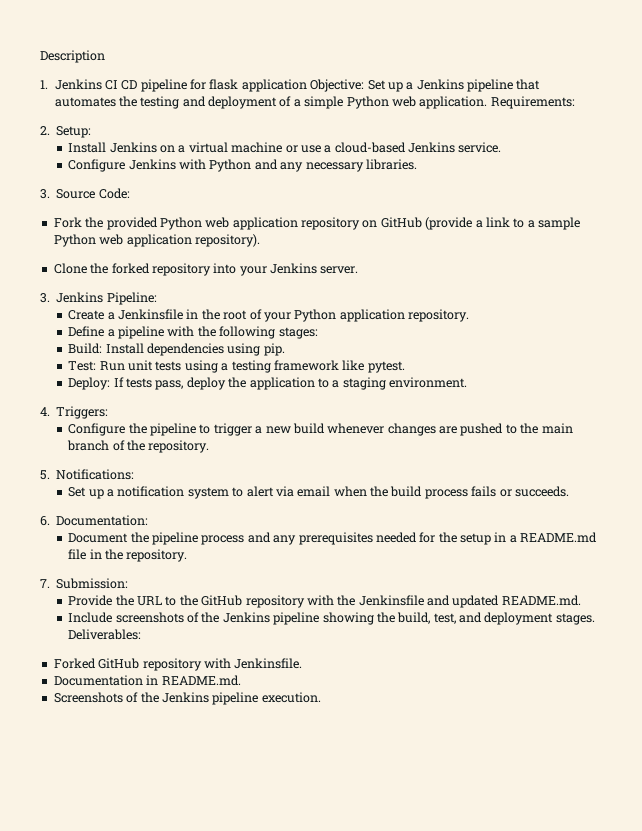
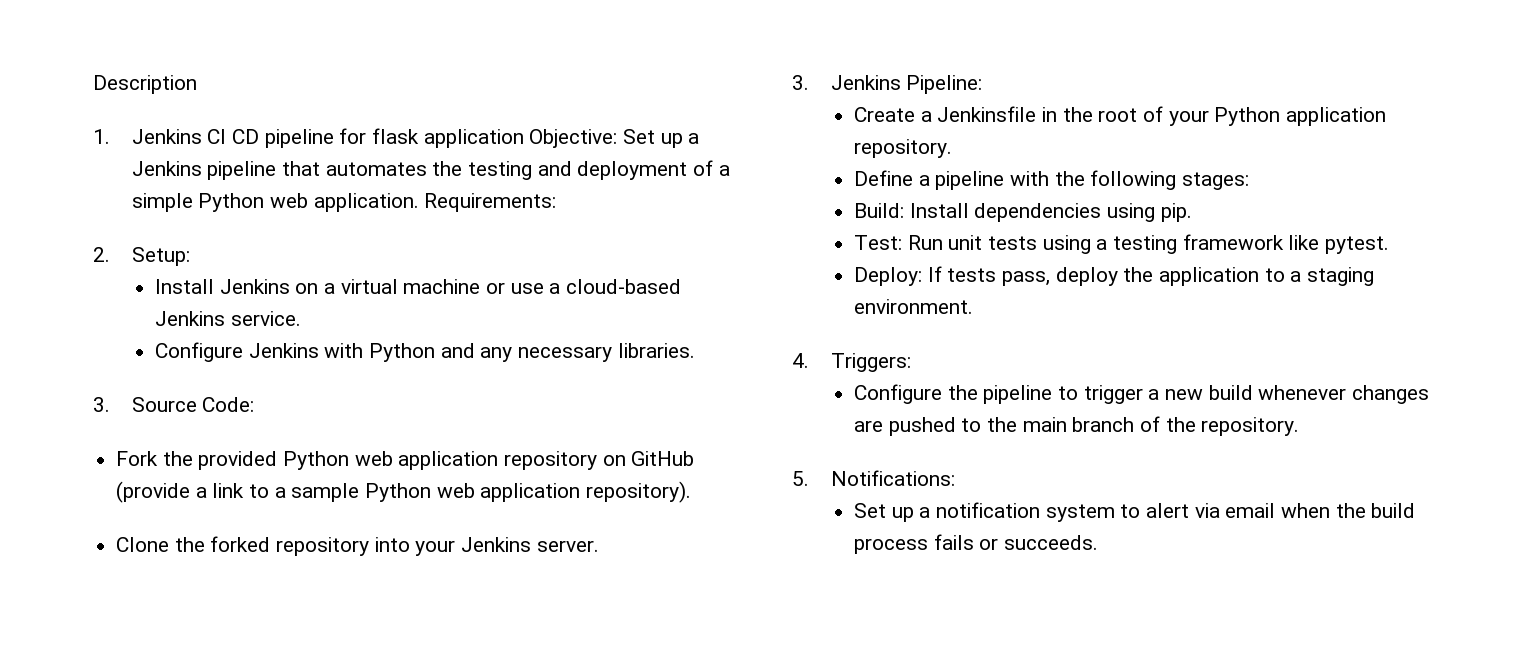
[40,515,149,526] [68,532,598,545] [68,549,188,562] [40,578,129,589] [68,595,581,608] [68,612,595,625] [68,629,142,640] [53,658,303,671] [53,675,241,686] [53,692,321,705] // 6. Documentation: // Document the pipeline process and any prerequisites needed for the setup in a README.md file in the repository. // 7. Submission: // Provide the URL to the GitHub repository with the Jenkinsfile and updated README.md. // Include screenshots of the Jenkins pipeline showing the build, test, and deployment stages. Deliverables: // Forked GitHub repository with Jenkinsfile. // Documentation in README.md. // Screenshots of the Jenkins pipeline execution. -> (1098, 542) none

